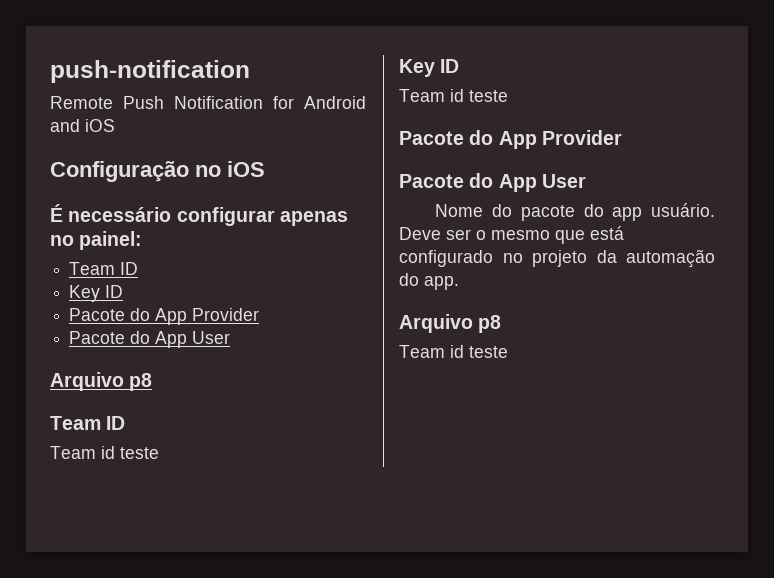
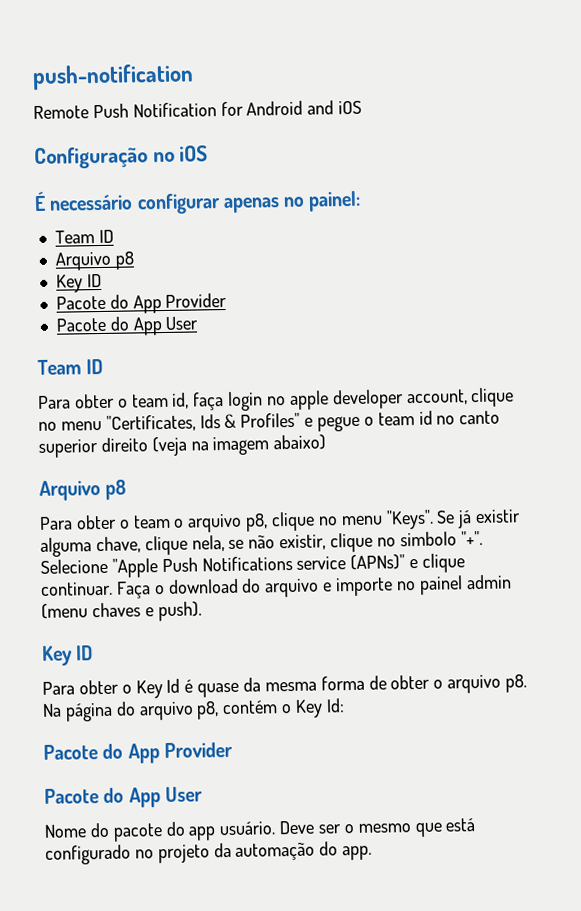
(139, 268) none -> [54,251,135,271] // Arquivo p8
[50,372,153,391] [50,416,126,430] [50,446,159,459] [399,59,460,77] [399,89,508,102] Arquivo p8 // Team ID // Team id teste // Key ID // Team id teste -> [37,358,104,376] [38,387,515,411] [38,410,501,432] [38,434,327,458] [39,479,127,501] [39,509,522,533] [40,530,483,557] [40,553,466,578] [40,574,512,599] [41,601,202,622] [41,645,94,666] [42,674,528,699] [42,698,345,722] Team ID // Para obter o team id, faça login no apple developer account, clique no menu "Certificates, Ids & Profiles" e pegue o team id no canto superior direito (veja na imagem abaixo) // Arquivo p8 // Para obter o team o arquivo p8, clique no menu "Keys". Se já existir alguma chave, clique nela, se não existir, clique no simbolo "+". Selecione "Apple Push Notifications service (APNs)" e clique continuar. Faça o download do arquivo e importe no painel admin (menu chaves e push). // Key ID // Para obter o Key Id é quase da mesma forma de obter o arquivo p8. Na página do arquivo p8, contém o Key Id:
[399,314,502,333] [399,345,508,358] // Arquivo p8 // Team id teste -> (373, 853) none

